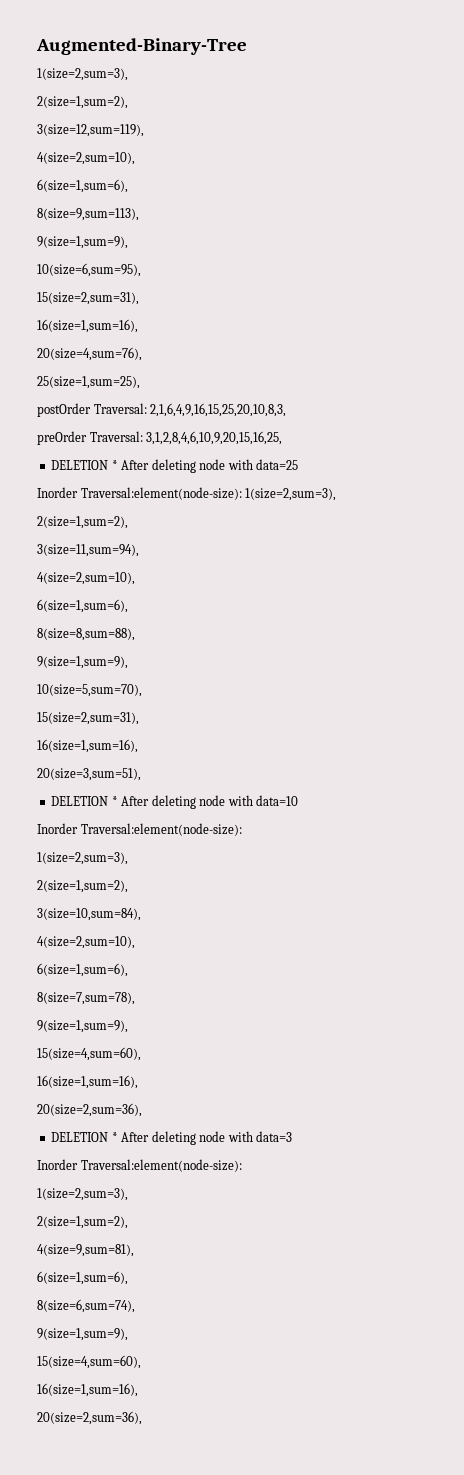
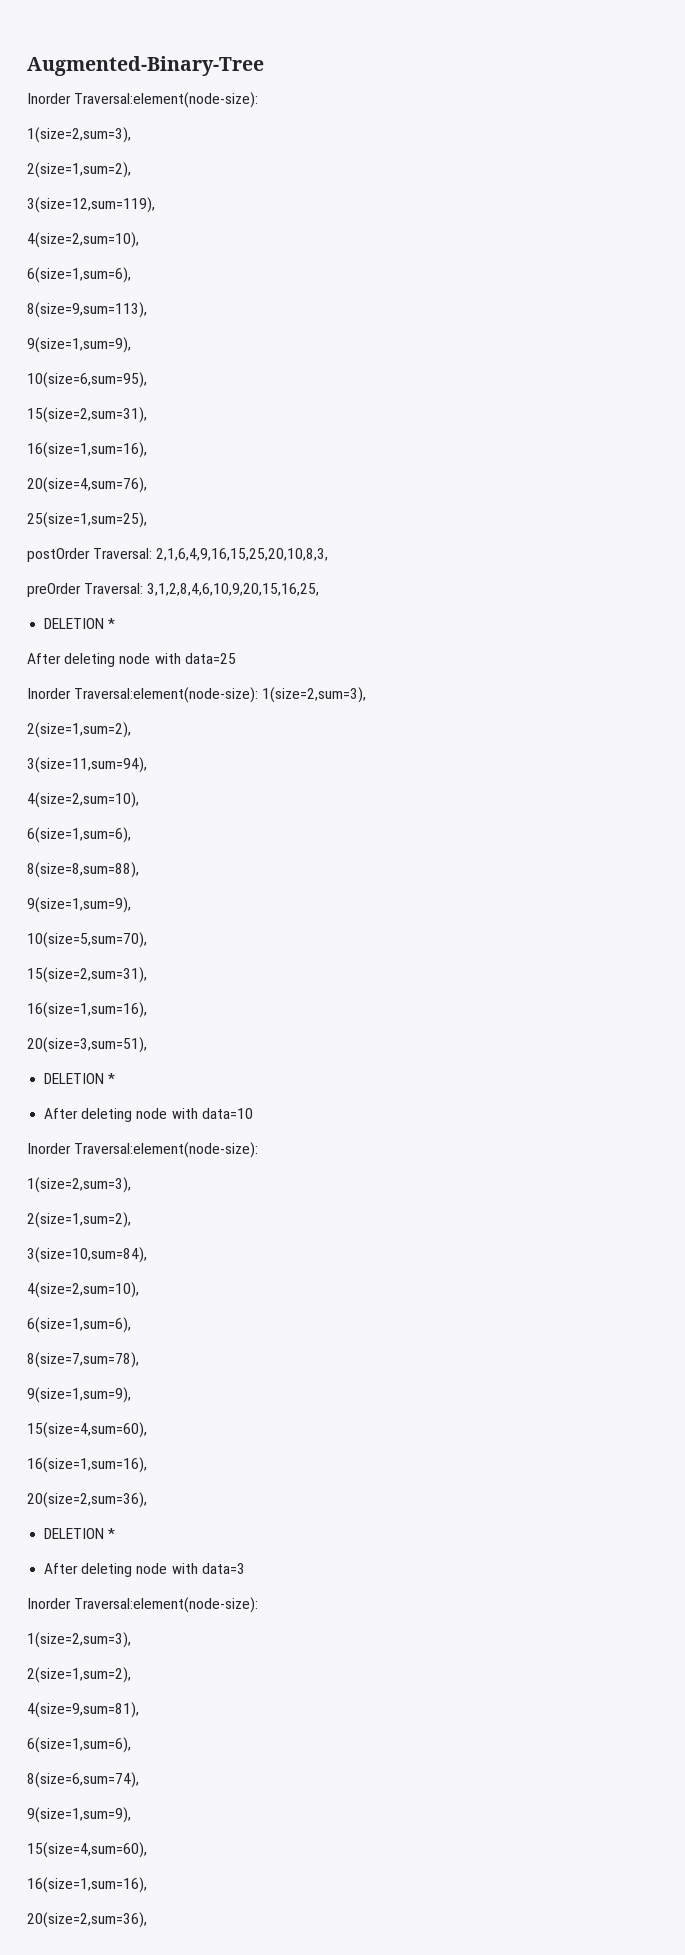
(247, 46) none -> [27,92,259,108] // Inorder Traversal:element(node-size):
(118, 465) none -> (116, 623) //
(118, 801) none -> (116, 1078) //
(118, 1137) none -> (116, 1533) //

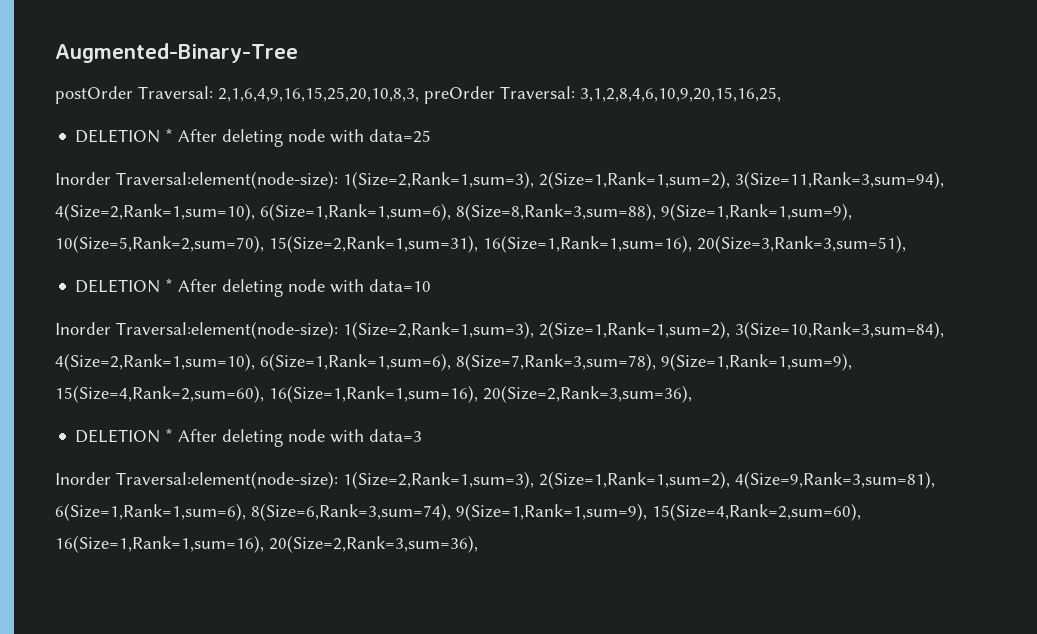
[27,92,259,108] [27,127,131,143] [27,162,131,178] [27,197,155,213] [27,232,139,248] [27,267,131,283] [27,302,147,318] [27,337,131,353] [27,372,147,388] [27,407,147,423] [27,442,147,458] [27,477,147,493] [27,512,147,528] // Inorder Traversal:element(node-size): // 1(size=2,sum=3), // 2(size=1,sum=2), // 3(size=12,sum=119), // 4(size=2,sum=10), // 6(size=1,sum=6), // 8(size=9,sum=113), // 9(size=1,sum=9), // 10(size=6,sum=95), // 15(size=2,sum=31), // 16(size=1,sum=16), // 20(size=4,sum=76), // 25(size=1,sum=25), -> (298, 53) none
(329, 554) // -> (419, 94) none
(116, 623) // -> (174, 135) none
[262,687,367,703] [27,722,131,738] [27,757,147,773] [27,792,139,808] [27,827,131,843] [27,862,139,878] [27,897,131,913] [27,932,147,948] [27,967,147,983] [27,1002,147,1018] [27,1037,147,1053] [44,1073,116,1084] 1(size=2,sum=3), // 2(size=1,sum=2), // 3(size=11,sum=94), // 4(size=2,sum=10), // 6(size=1,sum=6), // 8(size=8,sum=88), // 9(size=1,sum=9), // 10(size=5,sum=70), // 15(size=2,sum=31), // 16(size=1,sum=16), // 20(size=3,sum=51), // DELETION * // -> [343,171,944,189] [55,203,852,221] [55,235,906,253] [75,278,174,293] 1(Size=2,Rank=1,sum=3), 2(Size=1,Rank=1,sum=2), 3(Size=11,Rank=3,sum=94), 4(Size=2,Rank=1,sum=10), 6(Size=1,Rank=1,sum=6), 8(Size=8,Rank=3,sum=88), 9(Size=1,Rank=1,sum=9), 10(Size=5,Rank=2,sum=70), 15(Size=2,Rank=1,sum=31), 16(Size=1,Rank=1,sum=16), 20(Size=3,Rank=3,sum=51), // DELETION *
[27,1177,131,1193] [27,1212,131,1228] [27,1247,147,1263] [27,1282,139,1298] [27,1317,131,1333] [27,1352,139,1368] [27,1387,131,1403] [27,1422,147,1438] [27,1457,147,1473] [27,1492,147,1508] [44,1528,116,1539] // 1(size=2,sum=3), // 2(size=1,sum=2), // 3(size=10,sum=84), // 4(size=2,sum=10), // 6(size=1,sum=6), // 8(size=7,sum=78), // 9(size=1,sum=9), // 15(size=4,sum=60), // 16(size=1,sum=16), // 20(size=2,sum=36), // DELETION * // -> [343,321,944,339] [55,353,852,371] [55,385,692,403] [75,428,174,443] 1(Size=2,Rank=1,sum=3), 2(Size=1,Rank=1,sum=2), 3(Size=10,Rank=3,sum=84), 4(Size=2,Rank=1,sum=10), 6(Size=1,Rank=1,sum=6), 8(Size=7,Rank=3,sum=78), 9(Size=1,Rank=1,sum=9), 15(Size=4,Rank=2,sum=60), 16(Size=1,Rank=1,sum=16), 20(Size=2,Rank=3,sum=36), // DELETION *
[27,1632,131,1648] [27,1667,131,1683] [27,1702,139,1718] [27,1737,131,1753] [27,1772,139,1788] [27,1807,131,1823] [27,1842,147,1858] [27,1877,147,1893] [27,1912,147,1928] // 1(size=2,sum=3), // 2(size=1,sum=2), // 4(size=9,sum=81), // 6(size=1,sum=6), // 8(size=6,sum=74), // 9(size=1,sum=9), // 15(size=4,sum=60), // 16(size=1,sum=16), // 20(size=2,sum=36), -> [343,471,935,489] [55,503,861,521] [55,535,478,553] 1(Size=2,Rank=1,sum=3), 2(Size=1,Rank=1,sum=2), 4(Size=9,Rank=3,sum=81), 6(Size=1,Rank=1,sum=6), 8(Size=6,Rank=3,sum=74), 9(Size=1,Rank=1,sum=9), 15(Size=4,Rank=2,sum=60), 16(Size=1,Rank=1,sum=16), 20(Size=2,Rank=3,sum=36),

